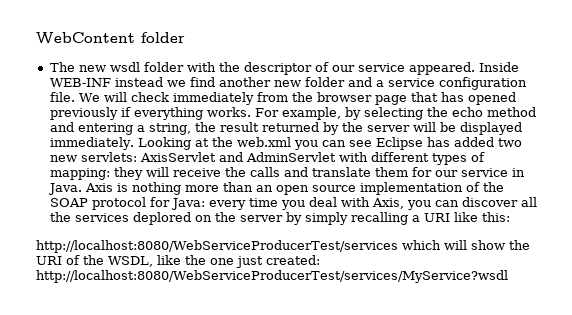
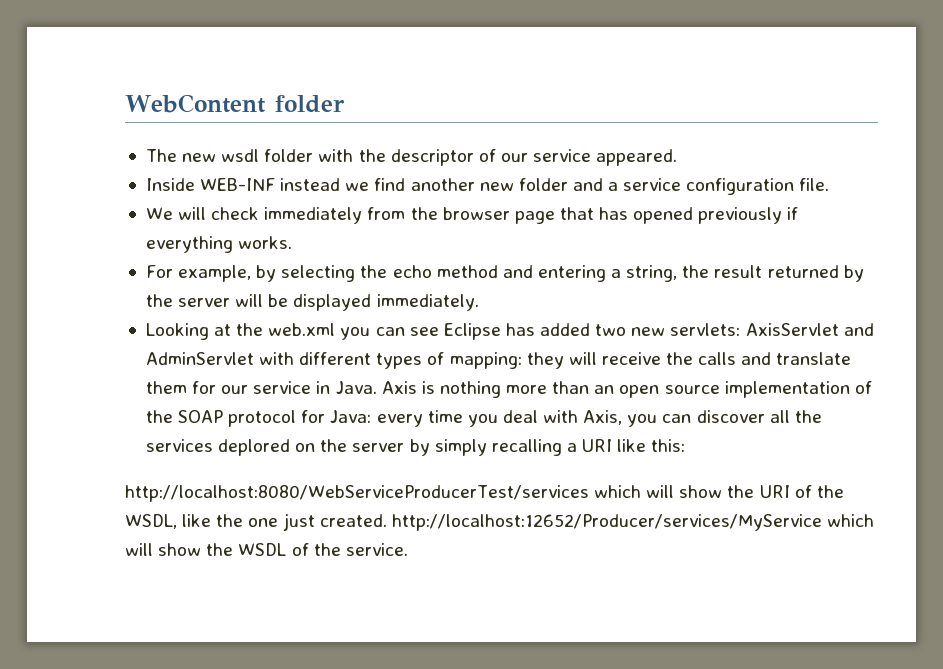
(475, 68) none -> (678, 157) //
(75, 97) none -> (830, 184) //
(251, 112) none -> (293, 242) //
(134, 143) none -> (479, 302) //
[266,255,320,265] [36,270,508,283] created: http://localhost:8080/WebServiceProducerTest/services/MyService?wsdl -> [319,514,874,531] [125,543,408,556] created. http://localhost:12652/Producer/services/MyService which will show the WSDL of the service.

